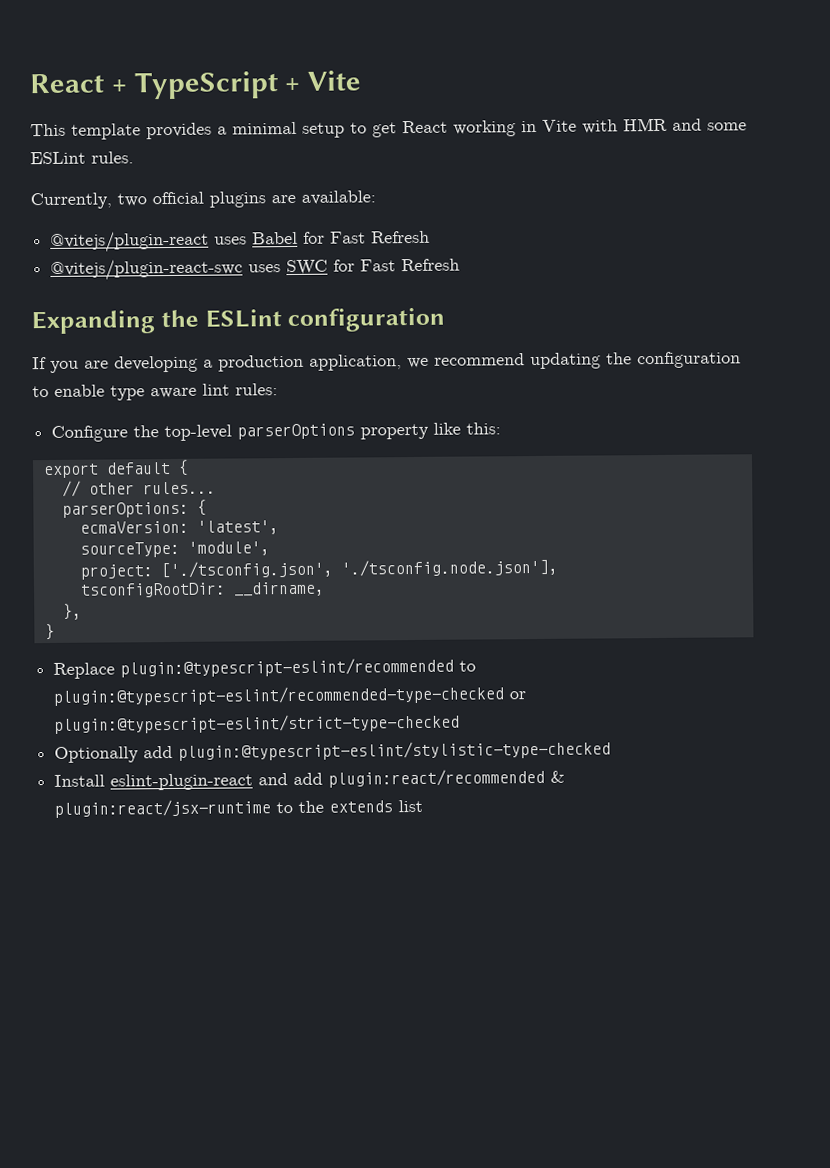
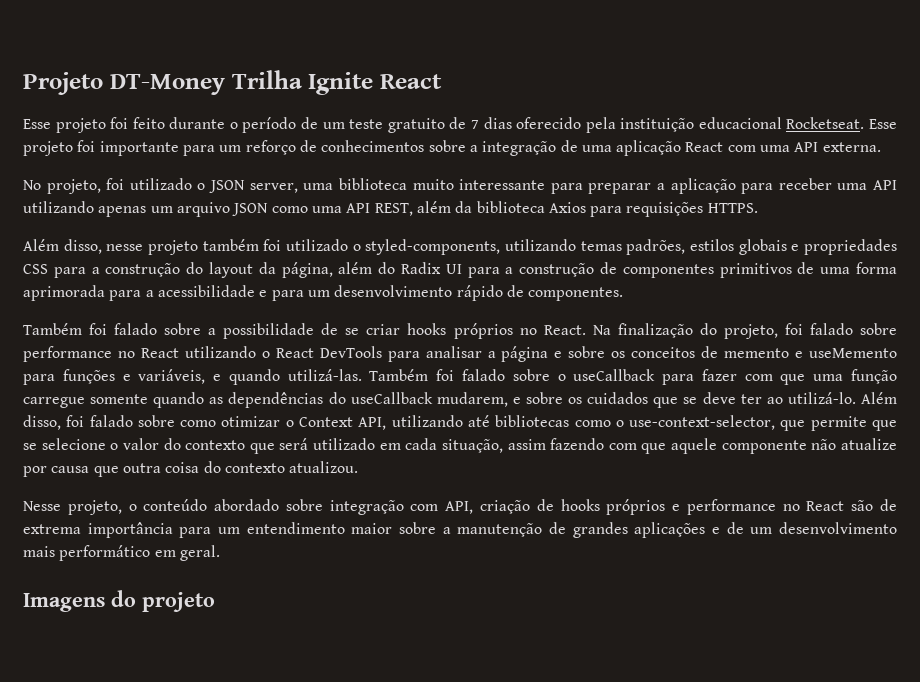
[29,70,362,100] [30,117,747,140] [30,151,134,165] [30,190,376,210] [50,230,431,253] [50,258,461,281] [31,307,446,335] [32,351,741,373] [32,383,278,401] [51,422,502,442] [43,459,189,479] [61,480,216,497] [61,499,207,518] [79,520,279,535] [79,541,270,558] [79,558,558,580] [79,581,325,598] [62,603,82,620] [44,623,55,641] [53,657,477,679] [53,685,527,706] [54,713,461,734] [54,740,612,763] [54,768,566,791] [54,799,424,818] React + TypeScript + Vite // This template provides a minimal setup to get React working in Vite with HMR and some ESLint rules. // Currently, two official plugins are available: // @vitejs/plugin-react uses Babel for Fast Refresh // @vitejs/plugin-react-swc uses SWC for Fast Refresh // Expanding the ESLint configuration // If you are developing a production application, we recommend updating the configuration to enable type aware lint rules: // Configure the top-level parserOptions property like this: // export default { // // other rules... // parserOptions: { // ecmaVersion: 'latest', // sourceType: 'module', // project: ['./tsconfig.json', './tsconfig.node.json'], // tsconfigRootDir: __dirname, // }, // } // Replace plugin:@typescript-eslint/recommended to plugin:@typescript-eslint/recommended-type-checked or plugin:@typescript-eslint/strict-type-checked // Optionally add plugin:@typescript-eslint/stylistic-type-checked // Install eslint-plugin-react and add plugin:react/recommended & plugin:react/jsx-runtime to the extends list -> [23,70,442,95] [23,117,897,133] [23,140,881,156] [23,178,897,194] [23,201,758,217] [23,239,897,255] [23,262,897,278] [23,285,624,301] [23,323,898,339] [23,346,898,362] [23,369,898,385] [23,392,897,408] [23,415,897,431] [23,438,898,454] [23,461,359,477] [23,499,898,515] [23,522,897,538] [23,545,220,561] [23,590,215,612] Projeto DT-Money Trilha Ignite React // Esse projeto foi feito durante o período de um teste gratuito de 7 dias oferecido pela instituição educacional Rocketseat. Esse projeto foi importante para um reforço de conhecimentos sobre a integração de uma aplicação React com uma API externa. // No projeto, foi utilizado o JSON server, uma biblioteca muito interessante para preparar a aplicação para receber uma API utilizando apenas um arquivo JSON como uma API REST, além da biblioteca Axios para requisições HTTPS. // Além disso, nesse projeto também foi utilizado o styled-components, utilizando temas padrões, estilos globais e propriedades CSS para a construção do layout da página, além do Radix UI para a construção de componentes primitivos de uma forma aprimorada para a acessibilidade e para um desenvolvimento rápido de componentes. // Também foi falado sobre a possibilidade de se criar hooks próprios no React. Na finalização do projeto, foi falado sobre performance no React utilizando o React DevTools para analisar a página e sobre os conceitos de memento e useMemento para funções e variáveis, e quando utilizá-las. Também foi falado sobre o useCallback para fazer com que uma função carregue somente quando as dependências do useCallback mudarem, e sobre os cuidados que se deve ter ao utilizá-lo. Além disso, foi falado sobre como otimizar o Context API, utilizando até bibliotecas como o use-context-selector, que permite que se selecione o valor do contexto que será utilizado em cada situação, assim fazendo com que aquele componente não atualize por causa que outra coisa do contexto atualizou. // Nesse projeto, o conteúdo abordado sobre integração com API, criação de hooks próprios e performance no React são de extrema importância para um entendimento maior sobre a manutenção de grandes aplicações e de um desenvolvimento mais performático em geral. // Imagens do projeto

